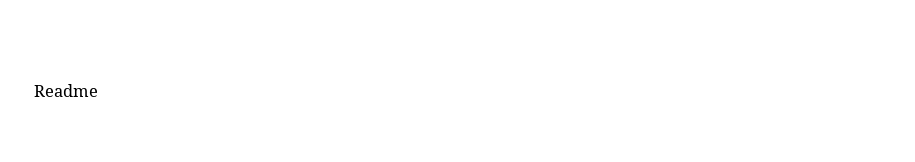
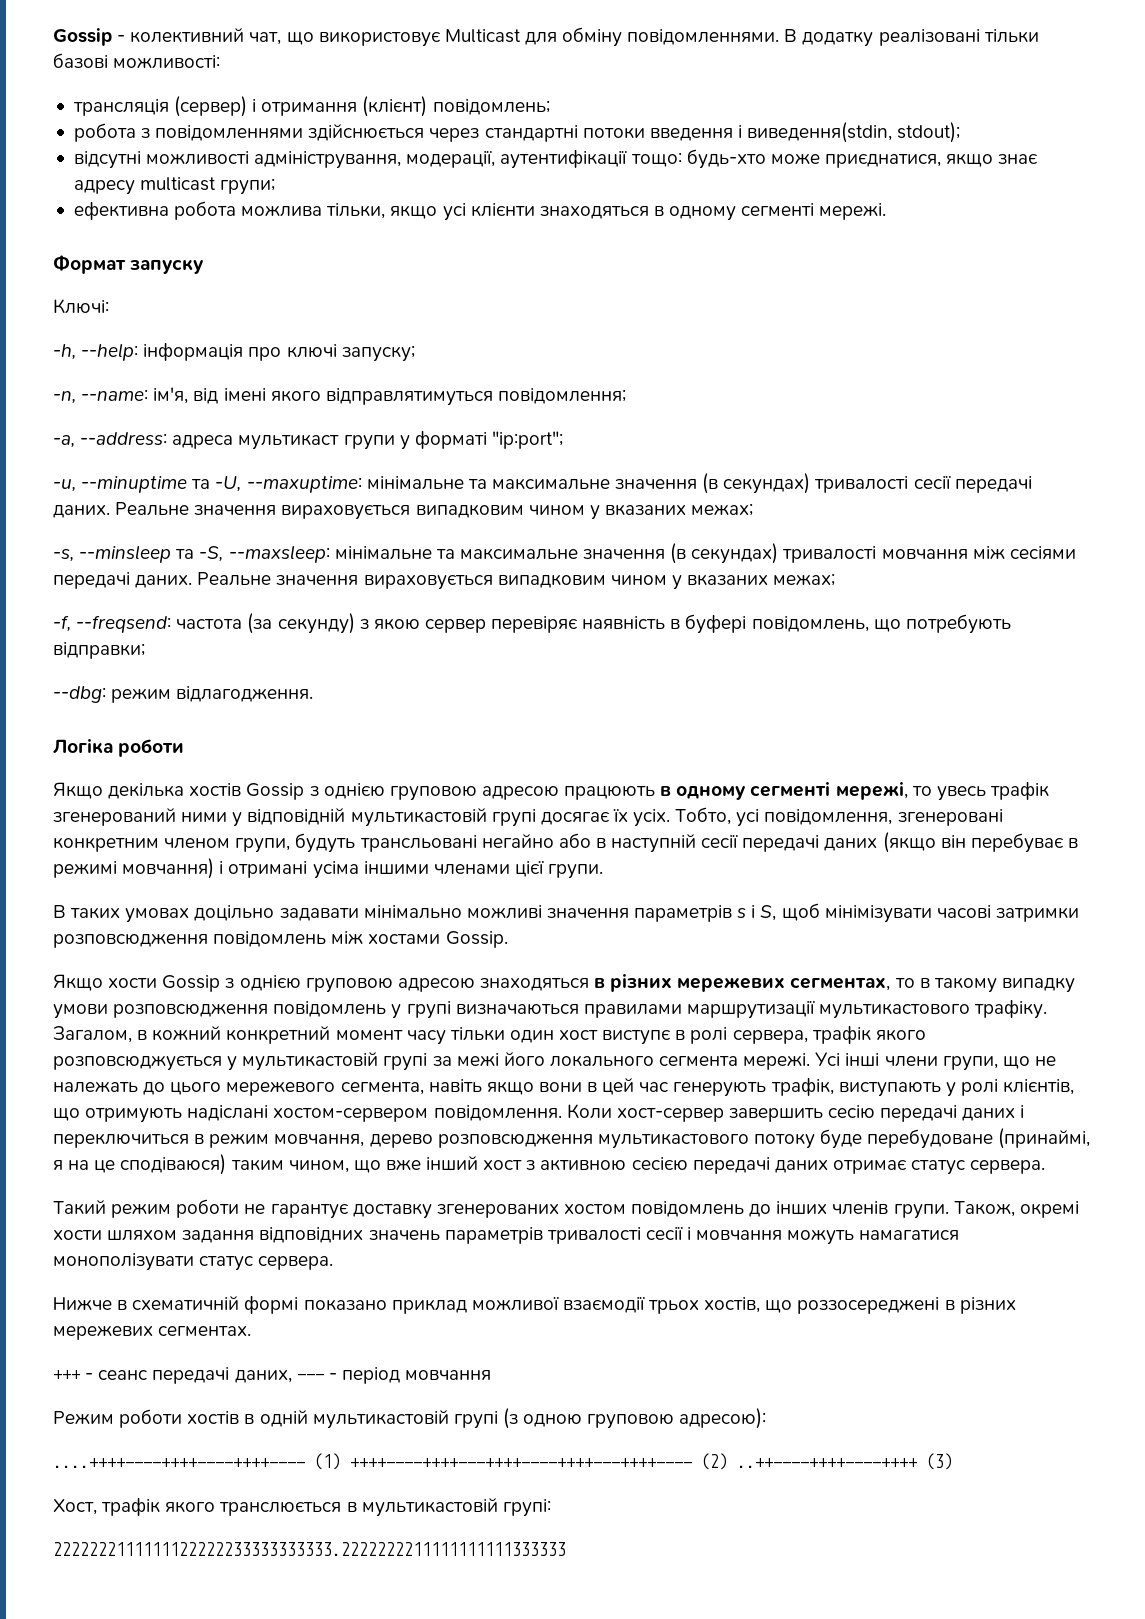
[34,84,98,97] Readme -> [53,27,1039,47] [53,53,221,69] [72,96,550,117] [73,122,961,143] [73,149,1039,169] [73,177,276,195] [73,201,887,221] [53,255,205,274] [53,299,109,314] [53,342,415,362] [53,387,626,406] [53,430,563,450] [53,473,1032,494] [53,502,754,520] [53,543,1076,564] [53,572,836,590] [53,613,1011,634] [53,642,145,659] [53,686,314,703] [53,739,185,757] [53,781,1049,801] [53,807,1003,827] [53,832,1078,853] [53,858,604,879] [53,903,1079,923] [53,931,508,948] [53,974,1075,993] [53,999,1048,1019] [53,1025,926,1045] [53,1052,1056,1071] [53,1077,1075,1097] [53,1104,1025,1123] [53,1128,1091,1149] [53,1154,1046,1175] [53,1199,1079,1219] [53,1227,960,1245] [53,1253,334,1271] [53,1295,1016,1314] [53,1325,252,1340] [53,1367,492,1384] [53,1408,767,1429] [53,1453,953,1470] [53,1497,551,1517] [53,1542,566,1556] Gossip - колективний чат, що використовує Multicast для обміну повідомленнями. В додатку реалізовані тільки базові можливості: // трансляція (сервер) і отримання (клієнт) повідомлень; // робота з повідомленнями здійснюється через стандартні потоки введення і виведення(stdin, stdout); // відсутні можливості адміністрування, модерації, аутентифікації тощо: будь-хто може приєднатися, якщо знає адресу multicast групи; // ефективна робота можлива тільки, якщо усі клієнти знаходяться в одному сегменті мережі. // Формат запуску // Ключі: // -h, --help: інформація про ключі запуску; // -n, --name: ім'я, від імені якого відправлятимуться повідомлення; // -a, --address: адреса мультикаст групи у форматі "ip:port"; // -u, --minuptime та -U, --maxuptime: мінімальне та максимальне значення (в секундах) тривалості сесії передачі даних. Реальне значення вираховується випадковим чином у вказаних межах; // -s, --minsleep та -S, --maxsleep: мінімальне та максимальне значення (в секундах) тривалості мовчання між сесіями передачі даних. Реальне значення вираховується випадковим чином у вказаних межах; // -f, --freqsend: частота (за секунду) з якою сервер перевіряє наявність в буфері повідомлень, що потребують відправки; // --dbg: режим відлагодження. // Логіка роботи // Якщо декілька хостів Gossip з однією груповою адресою працюють в одному сегменті мережі, то увесь трафік згенерований ними у відповідній мультикастовій групі досягає їх усіх. Тобто, усі повідомлення, згенеровані конкретним членом групи, будуть трансльовані негайно або в наступній сесії передачі даних (якщо він перебуває в режимі мовчання) і отримані усіма іншими членами цієї групи. // В таких умовах доцільно задавати мінімально можливі значення параметрів s і S, щоб мінімізувати часові затримки розповсюдження повідомлень між хостами Gossip. // Якщо хости Gossip з однією груповою адресою знаходяться в різних мережевих сегментах, то в такому випадку умови розповсюдження повідомлень у групі визначаються правилами маршрутизації мультикастового трафіку. Загалом, в кожний конкретний момент часу тільки один хост виступє в ролі сервера, трафік якого розповсюджується у мультикастовій групі за межі його локального сегмента мережі. Усі інші члени групи, що не належать до цього мережевого сегмента, навіть якщо вони в цей час генерують трафік, виступають у ролі клієнтів, що отримують надіслані хостом-сервером повідомлення. Коли хост-сервер завершить сесію передачі даних і переключиться в режим мовчання, дерево розповсюдження мультикастового потоку буде перебудоване (принаймі, я на це сподіваюся) таким чином, що вже інший хост з активною сесією передачі даних отримає статус сервера. // Такий режим роботи не гарантує доставку згенерованих хостом повідомлень до інших членів групи. Також, окремі хости шляхом задання відповідних значень параметрів тривалості сесії і мовчання можуть намагатися монополізувати статус сервера. // Нижче в схематичній формі показано приклад можливої взаємодії трьох хостів, що роззосереджені в різних мережевих сегментах. // +++ - сеанс передачі даних, --- - період мовчання // Режим роботи хостів в одній мультикастовій групі (з одною груповою адресою): // ....++++----++++----++++---- (1) ++++----++++---++++----++++---++++---- (2) ..++----++++----++++ (3) // Хост, трафік якого транслюється в мультикастовій групі: // 2222222111111122222233333333333.2222222211111111111333333

